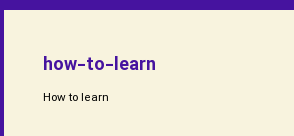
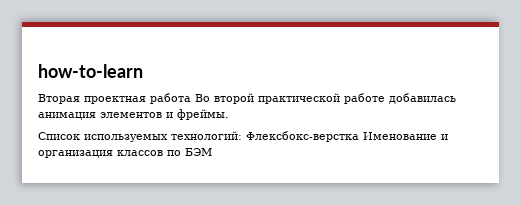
[43,93,110,101] How to learn -> [38,93,456,104] [38,109,229,120] [38,131,448,142] [38,148,212,158] Вторая проектная работа Во второй практической работе добавилась анимация элементов и фреймы. // Список используемых технологий: Флексбокс-верстка Именование и организация классов по БЭМ

